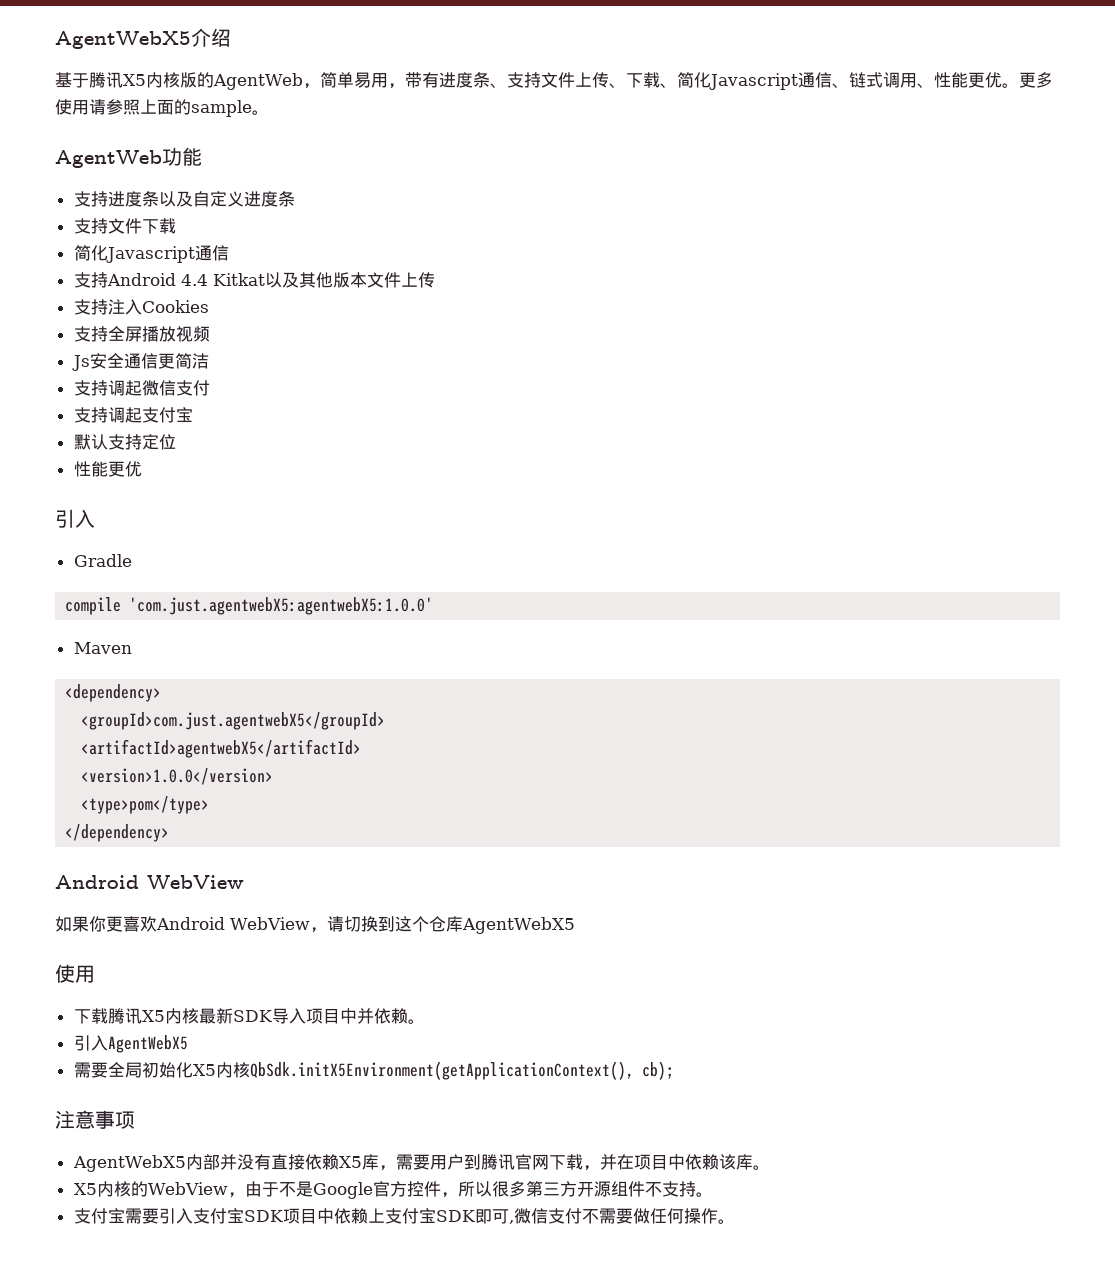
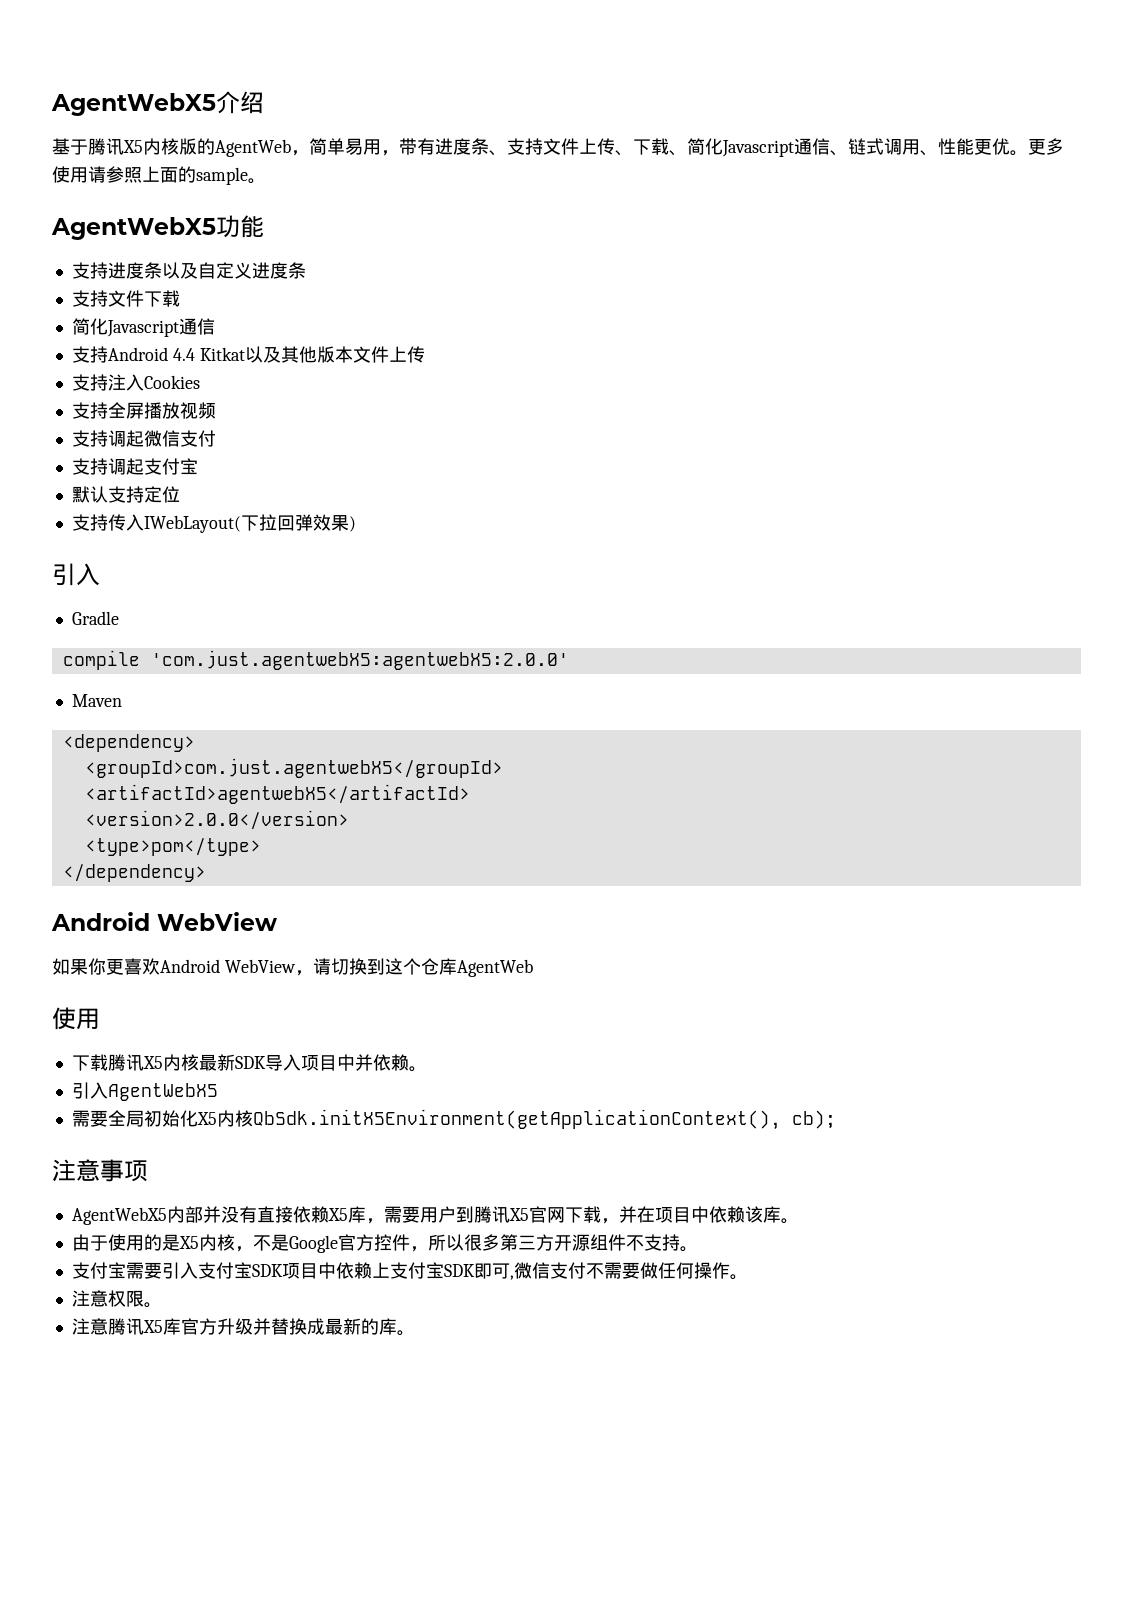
[55,150,162,168] AgentWeb -> [51,217,216,240] AgentWebX5
[71,353,209,371] // Js安全通信更简洁 -> (216, 410) none
[73,461,142,477] 性能更优 -> [71,514,356,533] 支持传入IWebLayout(下拉回弹效果)
[129,597,434,615] 'com.just.agentwebX5:agentwebX5:1.0.0' -> [150,650,569,670] 'com.just.agentwebX5:agentwebX5:2.0.0'
[81,768,274,785] <version>1.0.0</version> -> [84,810,349,830] <version>2.0.0</version>
[461,917,575,934] AgentWebX5 -> [456,959,533,977] AgentWeb
(515, 1162) none -> [508,1208,529,1221] X5
[73,1181,279,1198] X5内核的WebView，由于 -> [71,1234,253,1252] 由于使用的是X5内核，
(735, 1221) none -> [71,1290,162,1308] [71,1318,415,1336] // 注意权限。 // 注意腾讯X5库官方升级并替换成最新的库。

